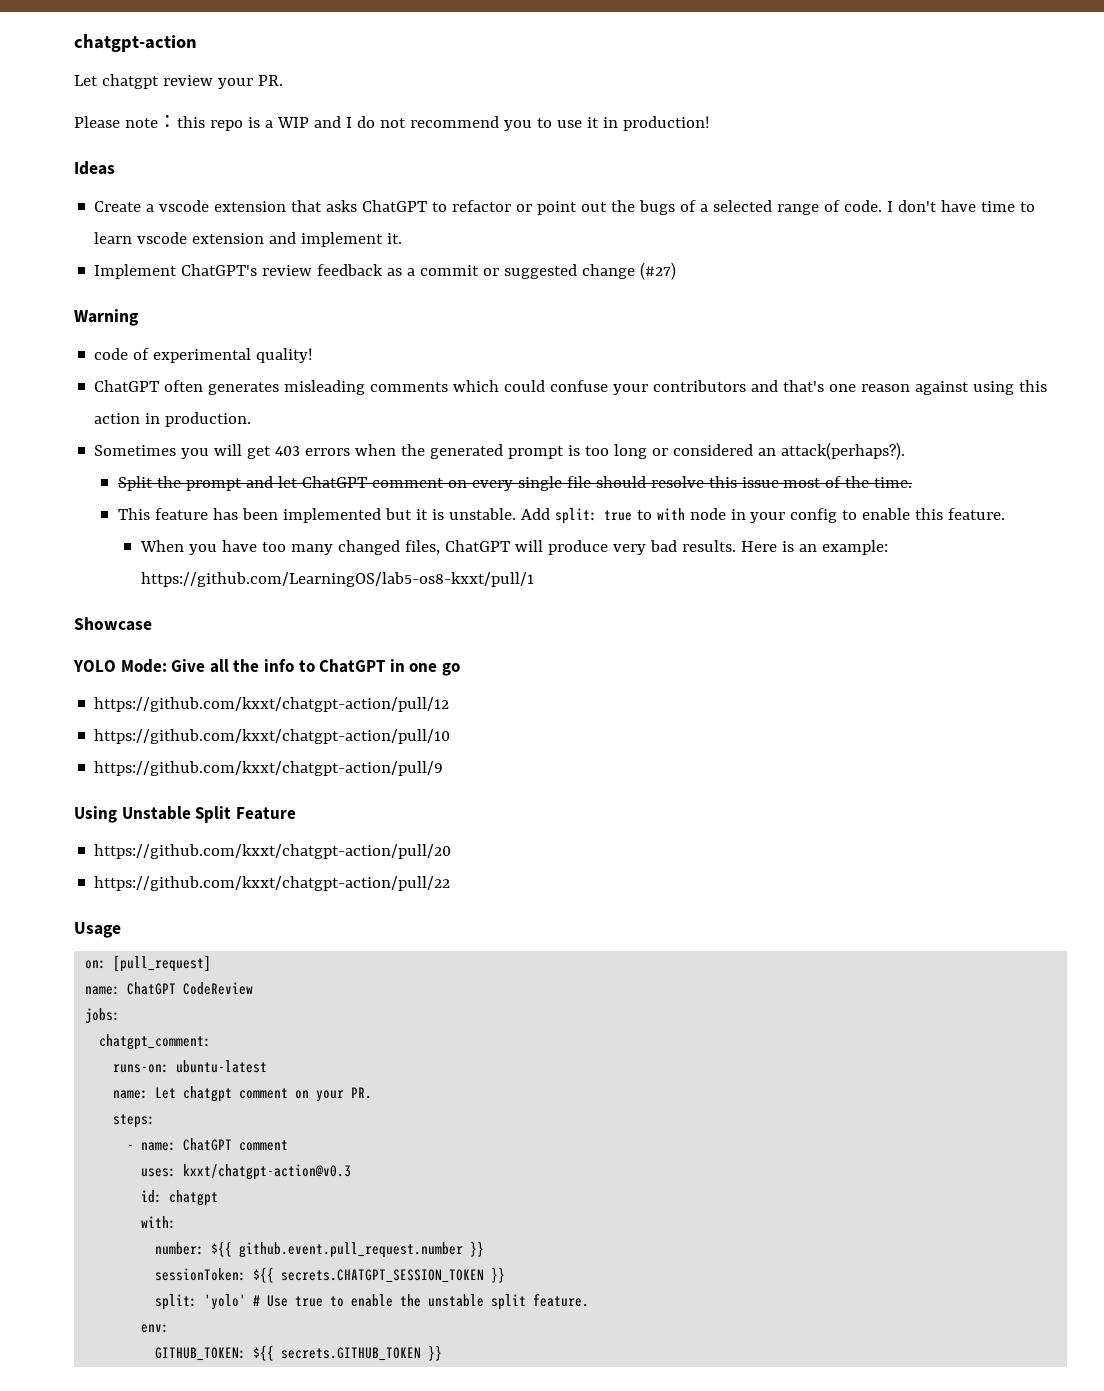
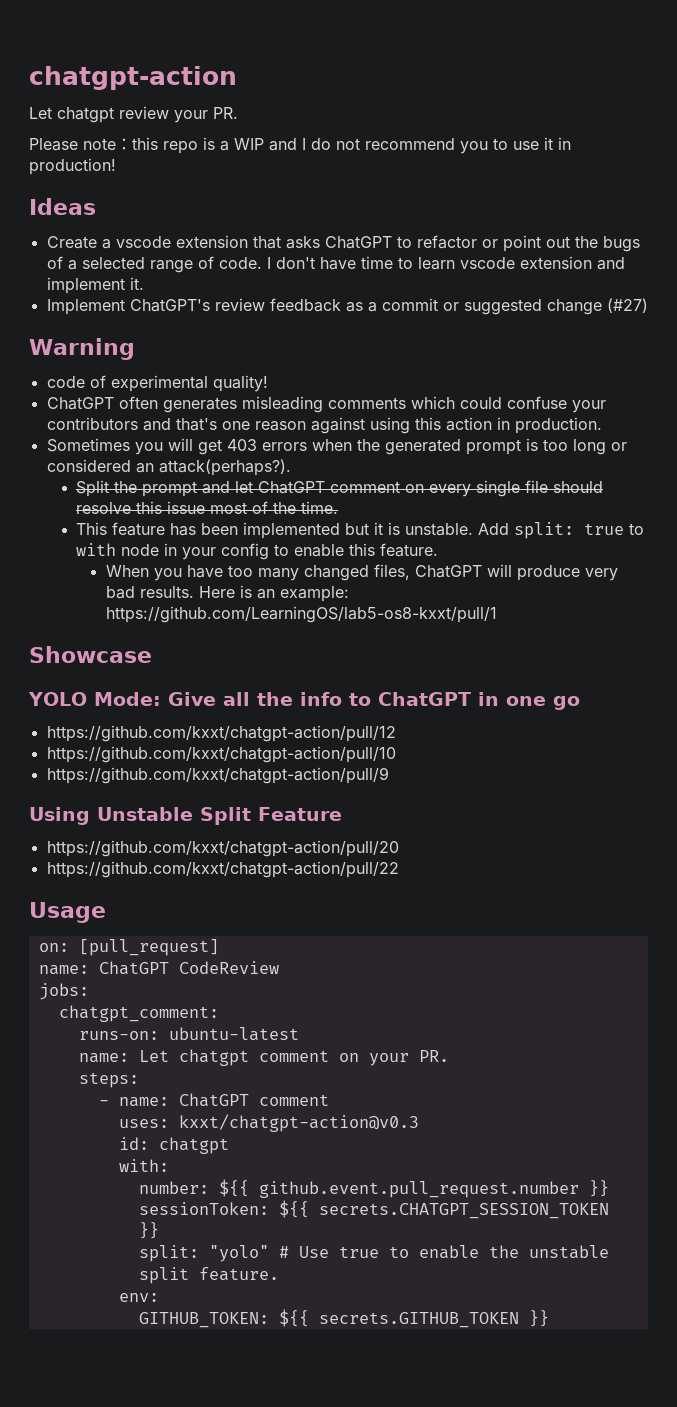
[204,1294,247,1310] 'yolo' -> [208,1245,269,1262] "yolo"

